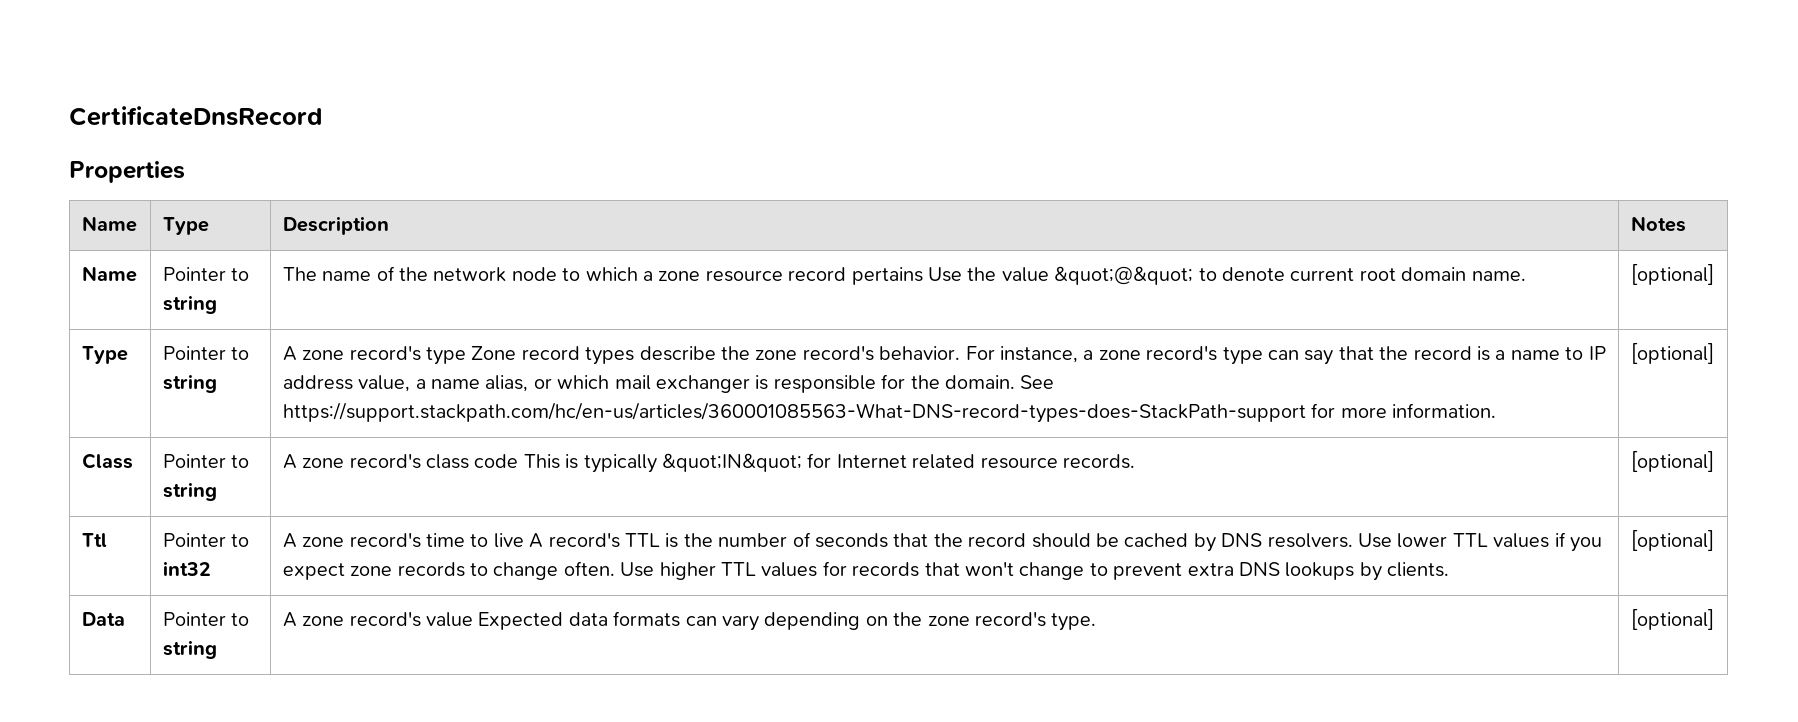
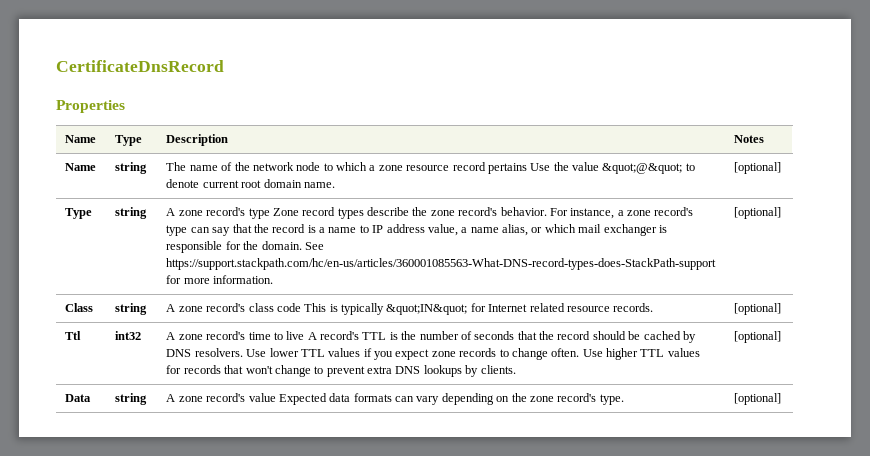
[162,267,250,281] Pointer to -> (97, 167) none
[162,346,250,360] Pointer to -> (93, 213) none
[162,454,250,468] Pointer to -> (94, 307) none
[162,533,250,547] Pointer to -> (82, 335) none
[162,612,250,626] Pointer to -> (92, 398) none

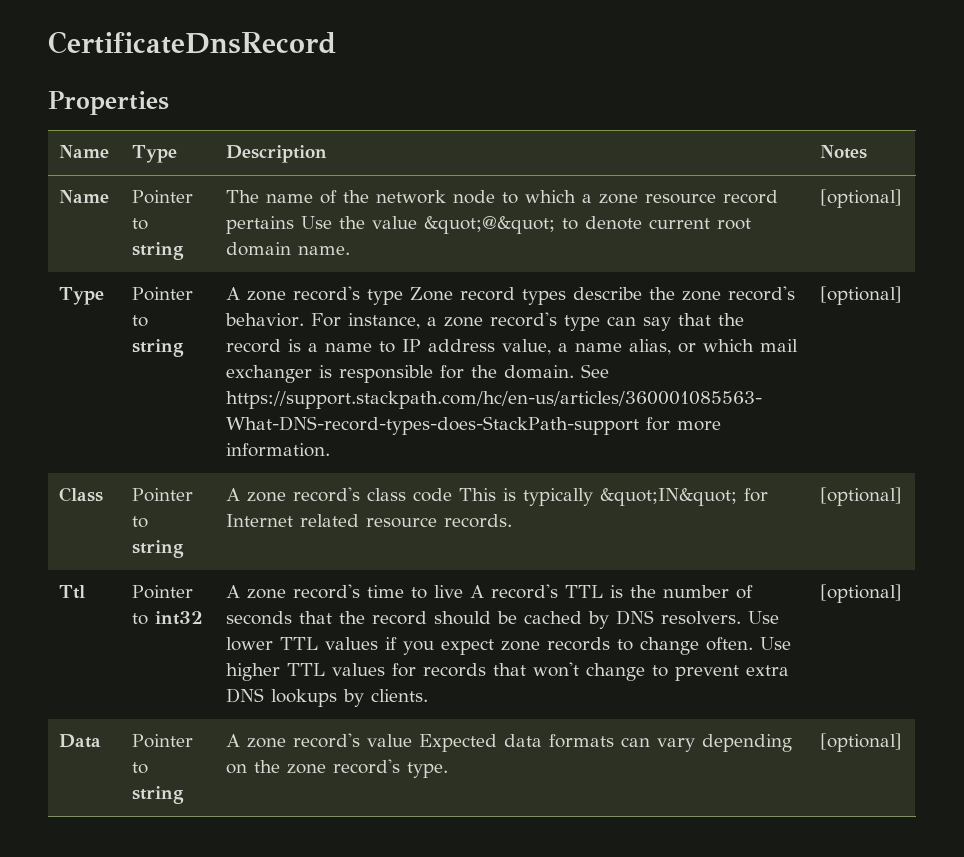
(97, 167) none -> [132,190,194,204] [132,218,149,230] Pointer to
(93, 213) none -> [132,287,194,301] [132,315,149,327] Pointer to
(94, 307) none -> [132,488,194,502] [132,516,149,528] Pointer to
(82, 335) none -> [132,585,194,599] [132,613,149,625] Pointer to
(92, 398) none -> [132,734,194,748] [132,762,149,774] Pointer to

